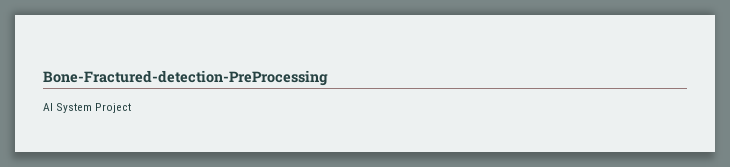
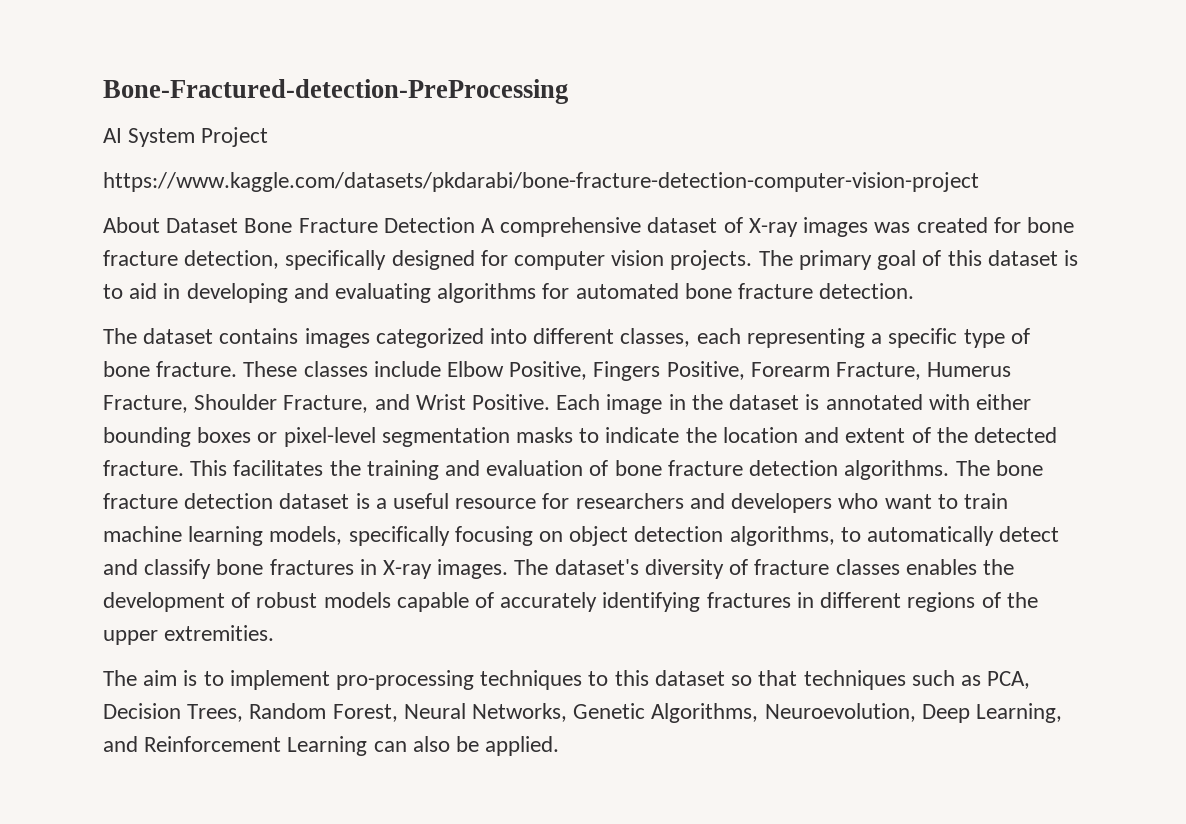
(132, 108) none -> [103,172,979,192] [103,217,1074,237] [103,250,1078,270] [103,283,915,303] [103,328,1030,348] [103,361,1012,381] [103,394,1031,414] [103,427,1057,447] [103,460,1043,480] [103,493,1008,513] [103,526,1060,546] [103,559,1014,579] [103,592,1038,612] [103,625,275,645] [103,670,1031,690] [103,703,1063,723] [103,736,560,756] // https://www.kaggle.com/datasets/pkdarabi/bone-fracture-detection-computer-vision-project // About Dataset Bone Fracture Detection A comprehensive dataset of X-ray images was created for bone fracture detection, specifically designed for computer vision projects. The primary goal of this dataset is to aid in developing and evaluating algorithms for automated bone fracture detection. // The dataset contains images categorized into different classes, each representing a specific type of bone fracture. These classes include Elbow Positive, Fingers Positive, Forearm Fracture, Humerus Fracture, Shoulder Fracture, and Wrist Positive. Each image in the dataset is annotated with either bounding boxes or pixel-level segmentation masks to indicate the location and extent of the detected fracture. This facilitates the training and evaluation of bone fracture detection algorithms. The bone fracture detection dataset is a useful resource for researchers and developers who want to train machine learning models, specifically focusing on object detection algorithms, to automatically detect and classify bone fractures in X-ray images. The dataset's diversity of fracture classes enables the development of robust models capable of accurately identifying fractures in different regions of the upper extremities. // The aim is to implement pro-processing techniques to this dataset so that techniques such as PCA, Decision Trees, Random Forest, Neural Networks, Genetic Algorithms, Neuroevolution, Deep Learning, and Reinforcement Learning can also be applied.

